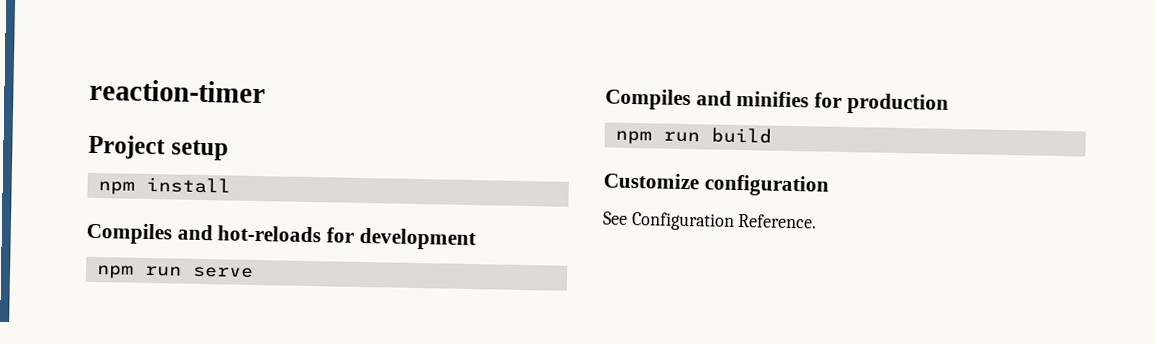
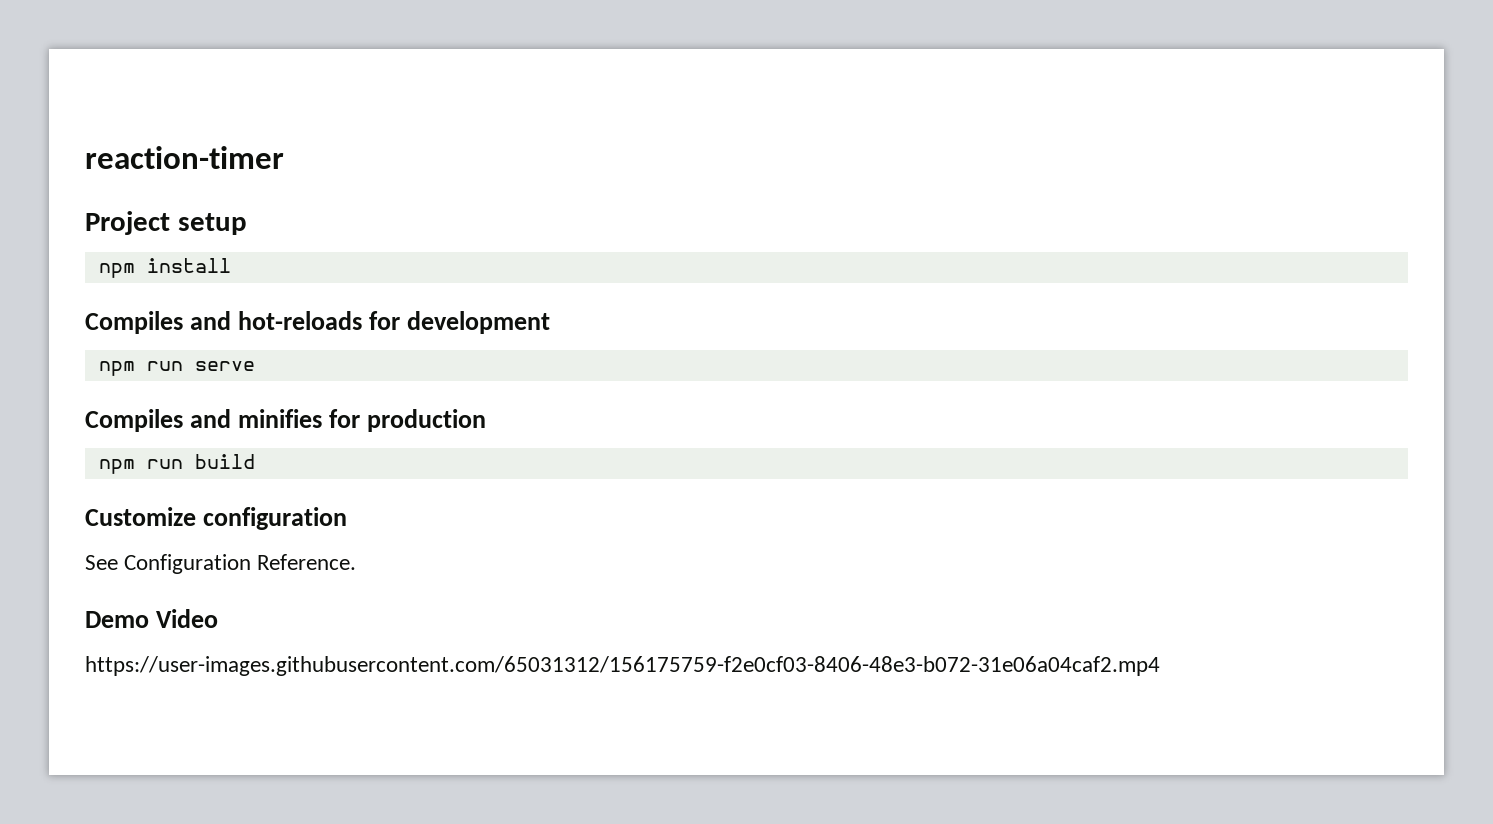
(818, 221) none -> [85,609,219,628] [85,656,1160,676] // Demo Video // https://user-images.githubusercontent.com/65031312/156175759-f2e0cf03-8406-48e3-b072-31e06a04caf2.mp4

